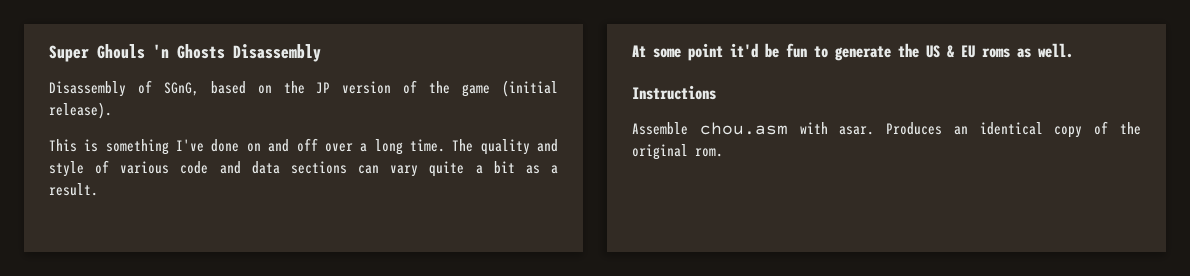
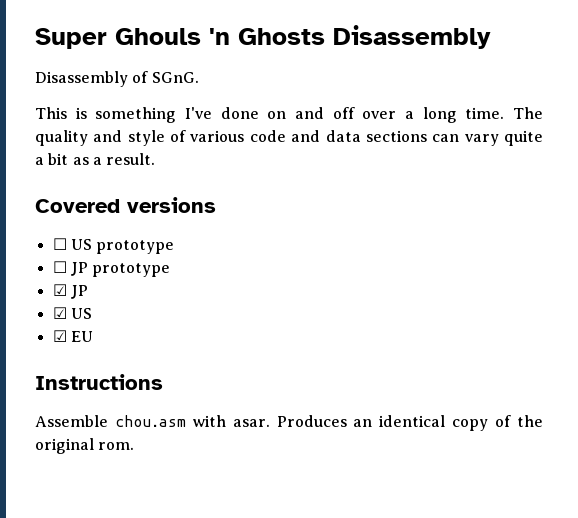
[163,80,559,97] [49,102,112,119] SGnG, based on the JP version of the game (initial release). -> [151,72,199,83] SGnG.
[632,43,1073,61] At some point it'd be fun to generate the US & EU roms as well. -> [35,197,216,213] [52,238,175,254] [52,261,171,277] [52,284,88,299] [52,307,92,319] [52,330,93,342] Covered versions // ☐ US prototype // ☐ JP prototype // ☑ JP // ☑ US // ☑ EU

